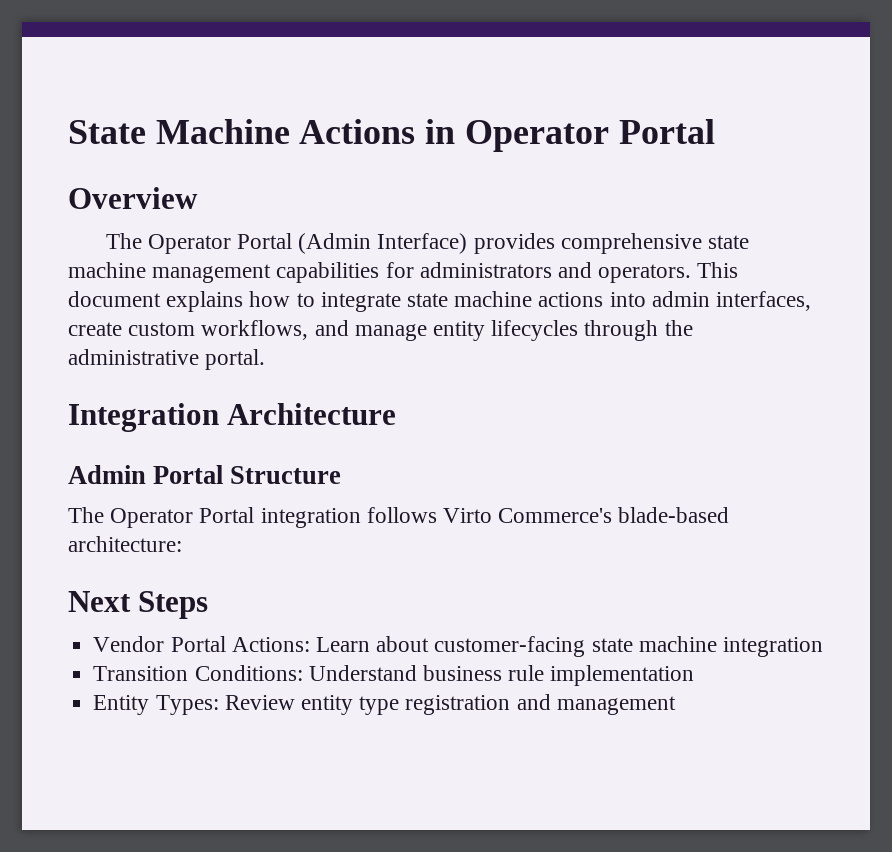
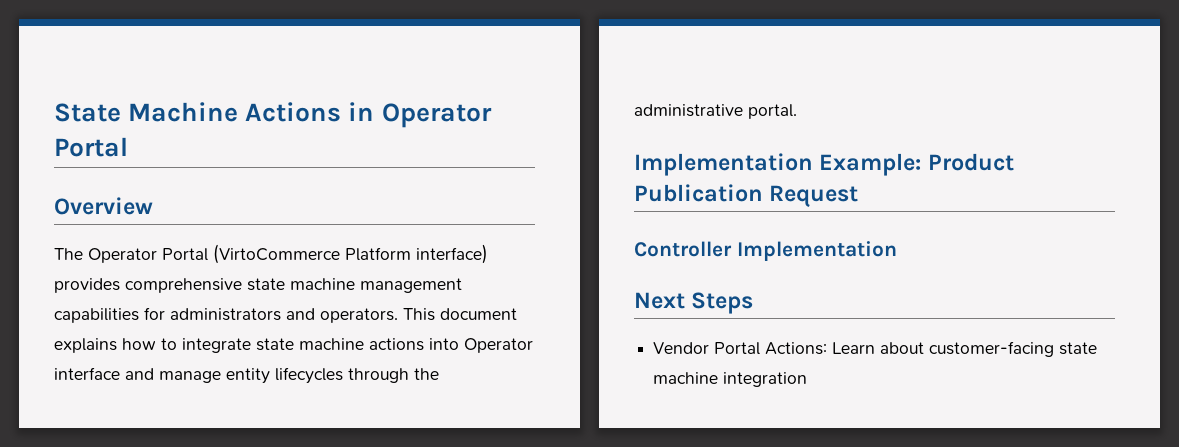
[298,233,468,254] (Admin Interface) -> [213,244,488,264] (VirtoCommerce Platform interface)
[651,291,812,311] [68,320,309,340] admin interfaces, create custom workflows, -> [464,338,533,353] [54,367,120,380] Operator interface
[68,403,397,432] [68,465,342,484] [68,507,730,528] [68,536,182,552] Integration Architecture // Admin Portal Structure // The Operator Portal integration follows Virto Commerce's blade-based architecture: -> [634,153,1014,176] [634,184,859,207] [634,241,897,261] Implementation Example: Product Publication Request // Controller Implementation
[93,665,695,686] [93,694,676,715] // Transition Conditions: Understand business rule implementation // Entity Types: Review entity type registration and management -> (808, 379) none

